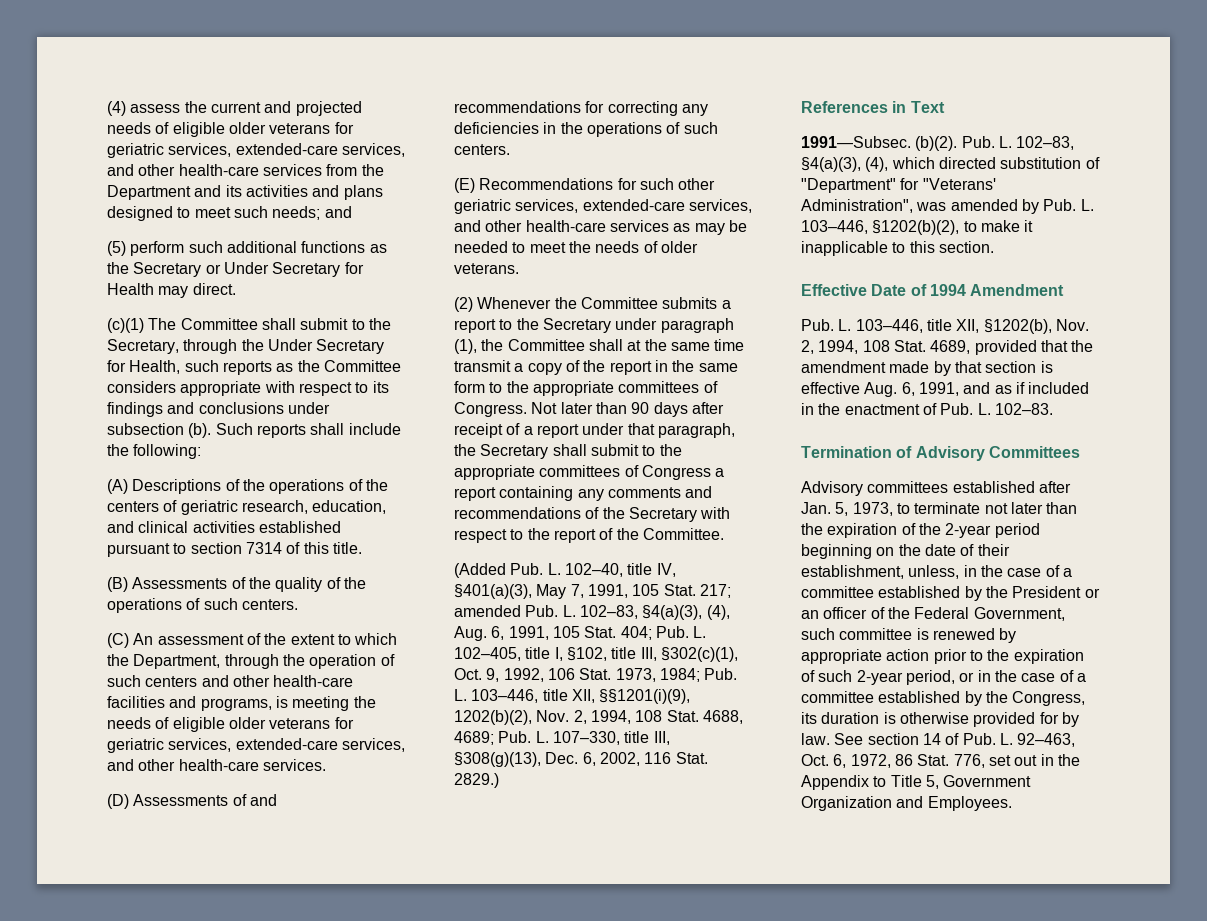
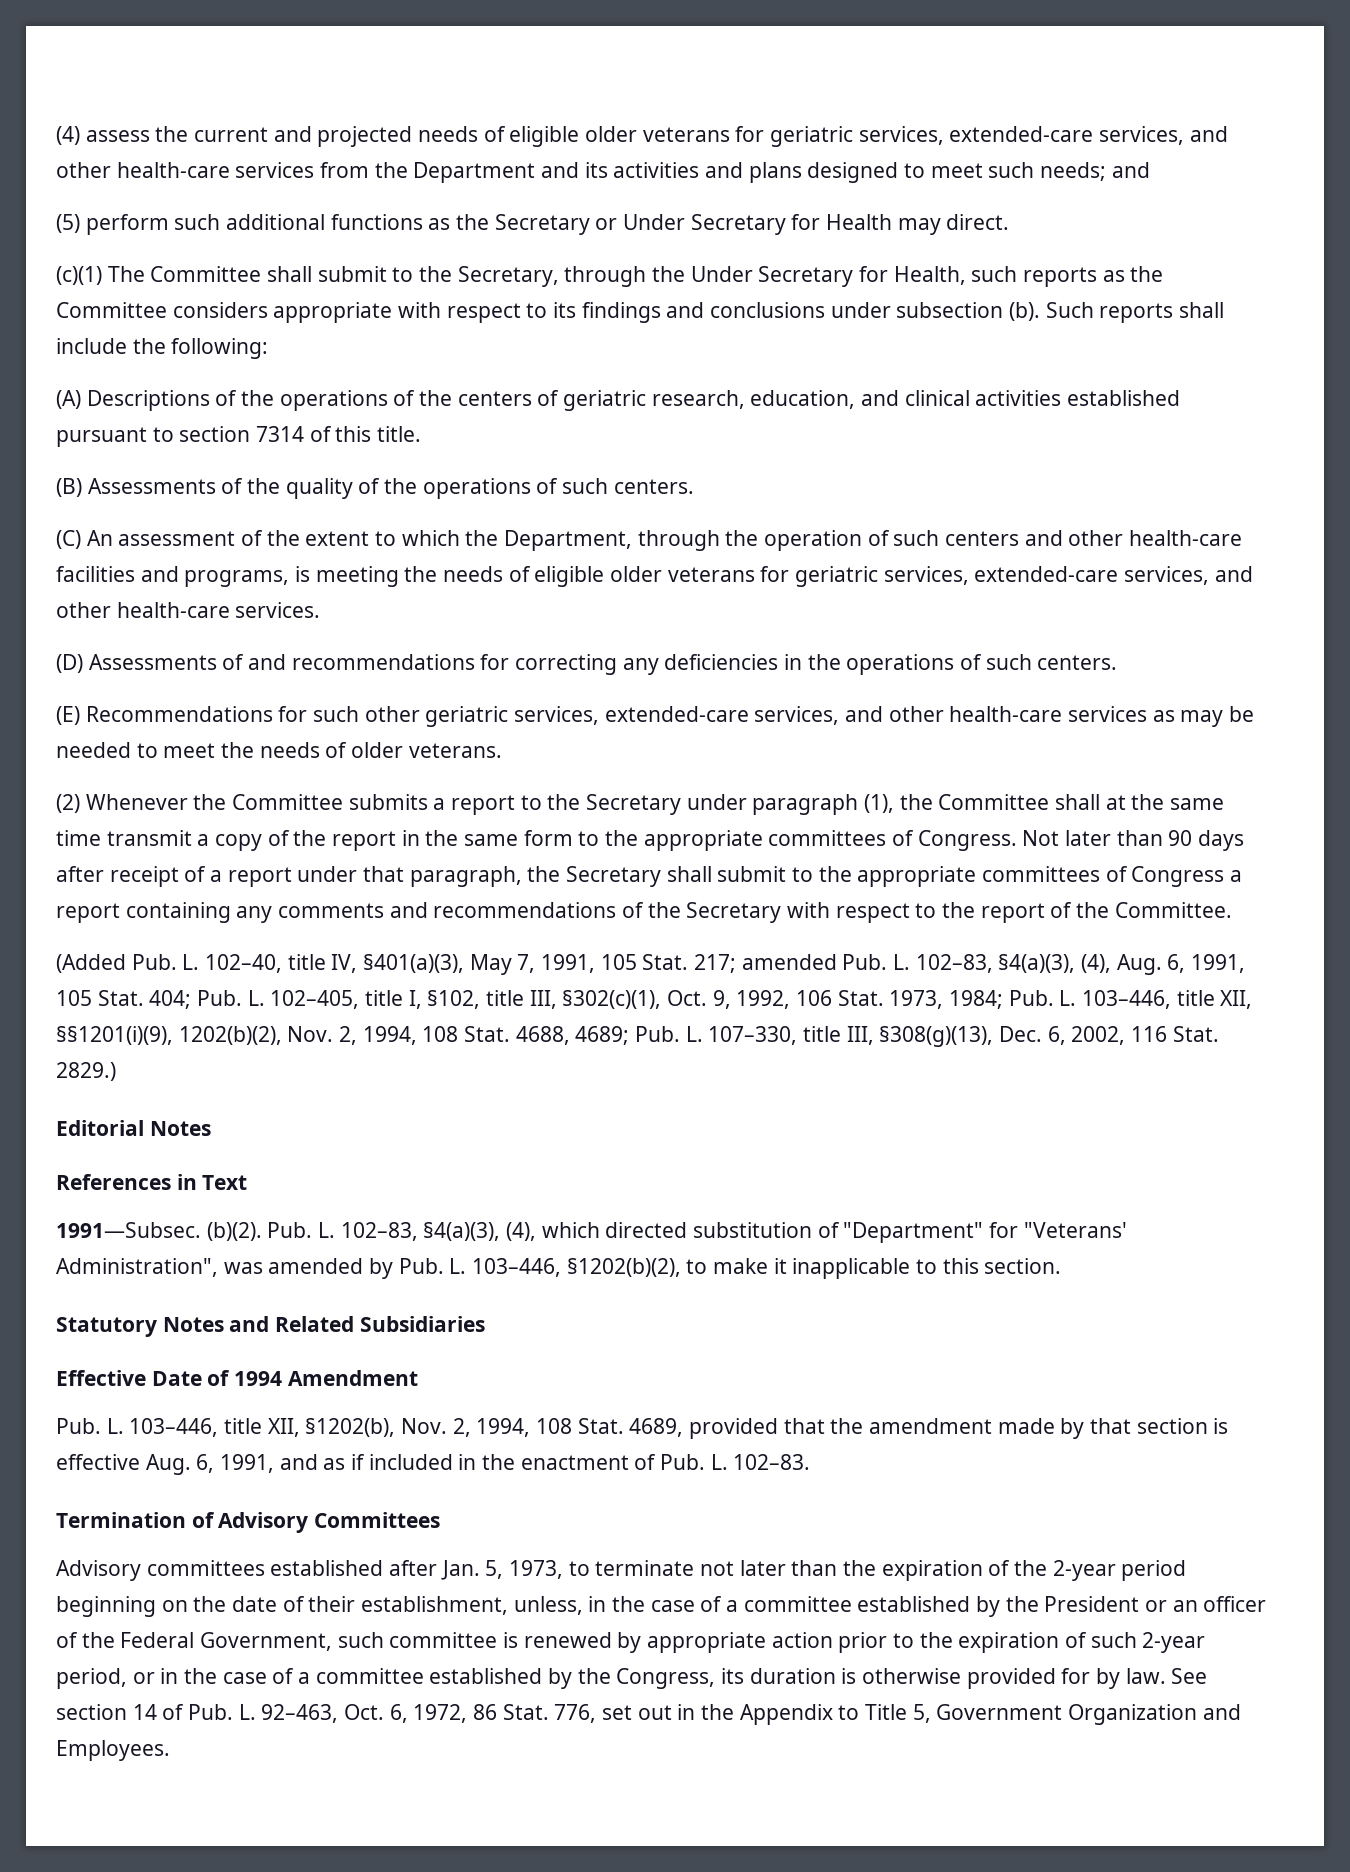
(499, 780) none -> [56,1120,211,1136] // Editorial Notes
(994, 247) none -> [56,1316,485,1337] // Statutory Notes and Related Subsidiaries

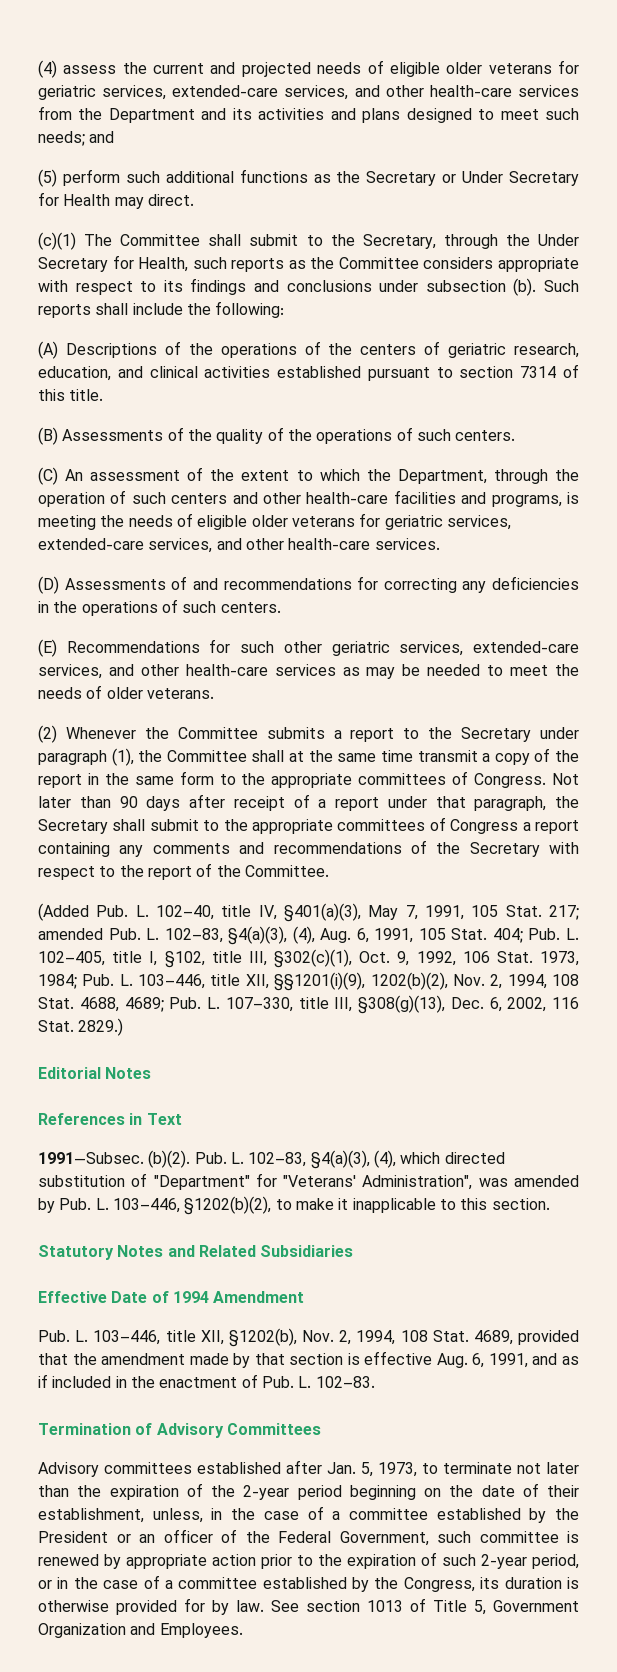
[132,1704,860,1725] 14 of Pub. L. 92–463, Oct. 6, 1972, 86 Stat. 776, set out in the Appendix to -> [367,1598,426,1612] 1013 of

